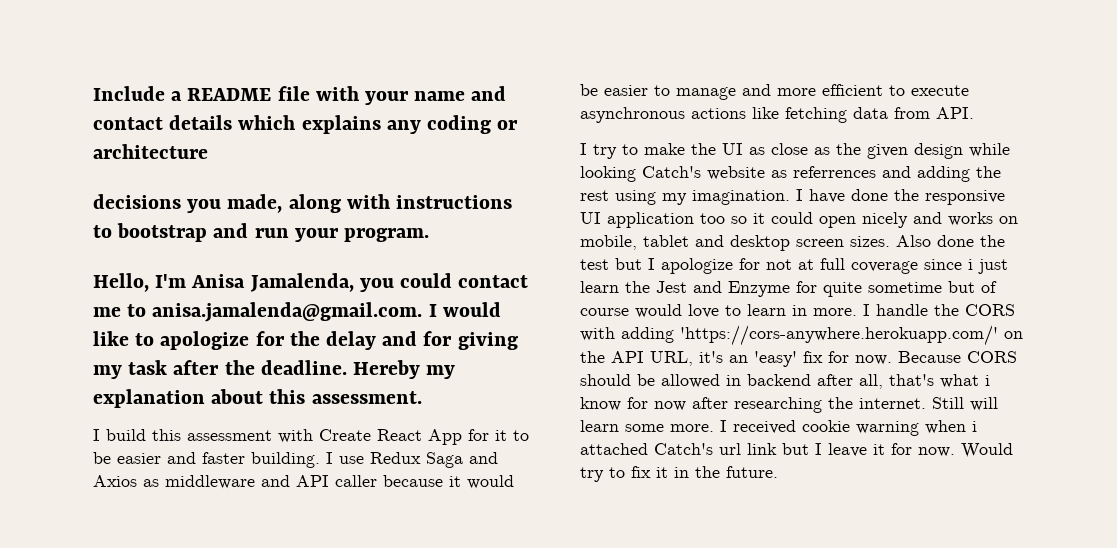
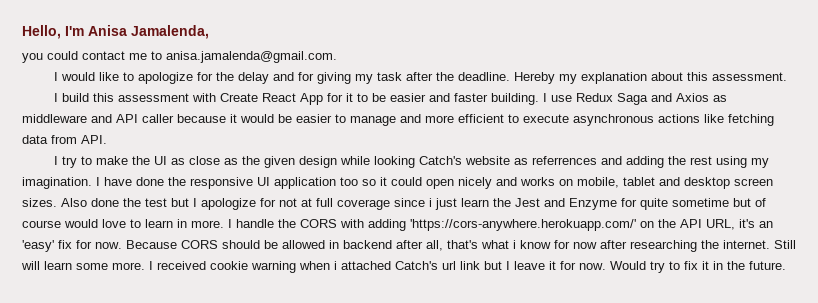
[93,86,507,105] [93,115,519,134] [93,144,208,159] [93,194,513,213] [93,223,430,242] Include a README file with your name and contact details which explains any coding or architecture // decisions you made, along with instructions to bootstrap and run your program. // -> (22, 32) none
(354, 282) none -> (209, 32) //
(423, 312) none -> (337, 57) //

